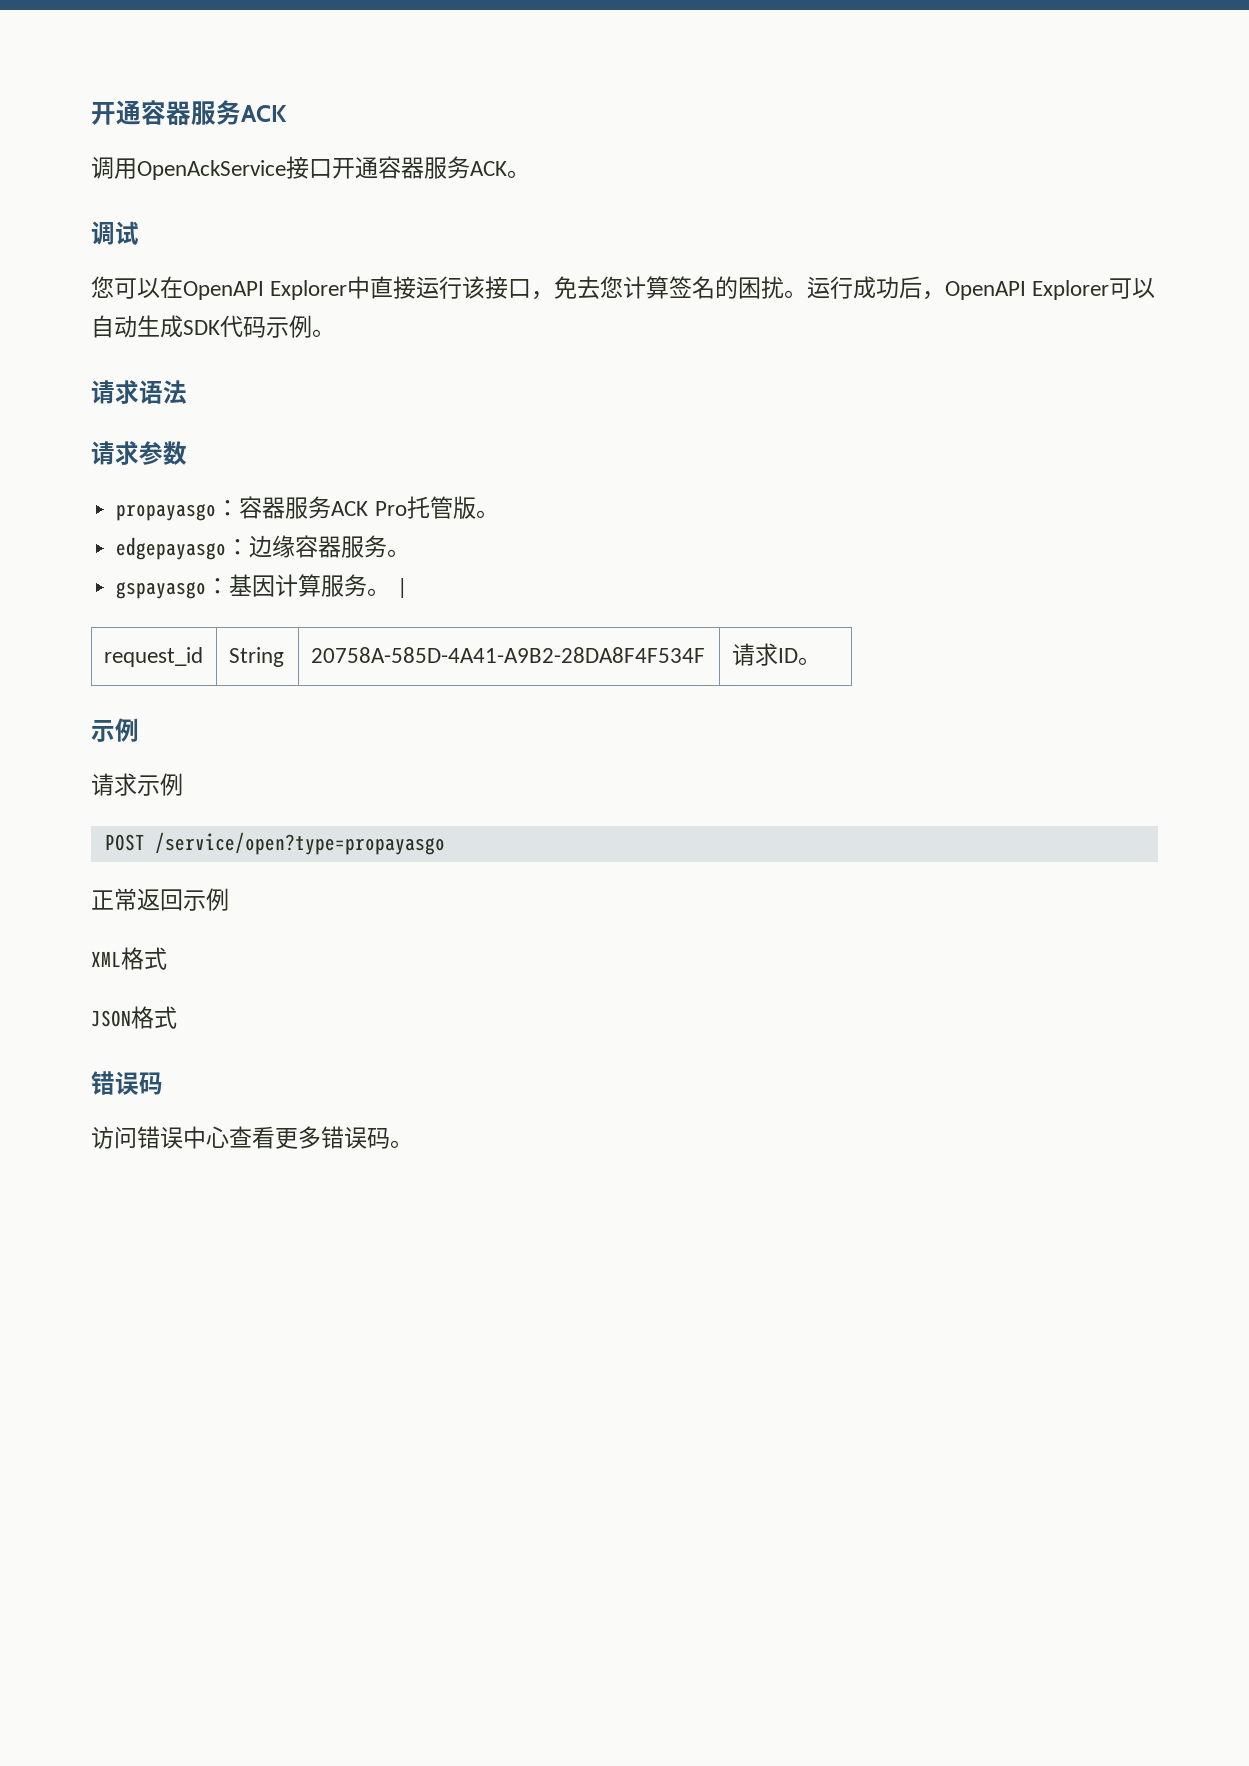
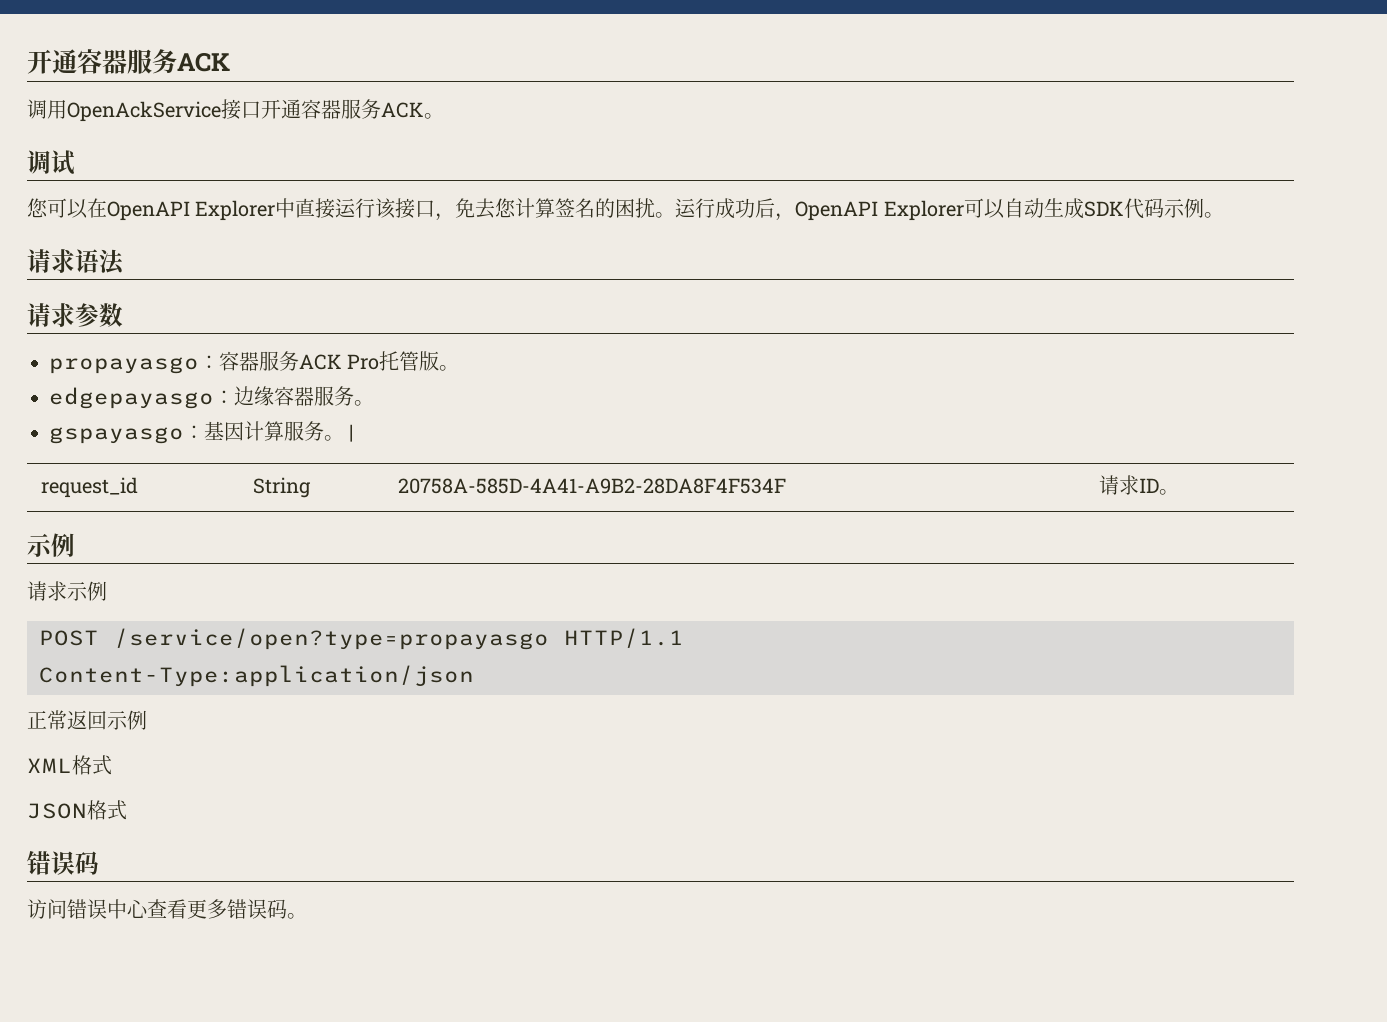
(445, 843) none -> [564,628,684,648] [39,665,474,687] HTTP/1.1 // Content-Type:application/json

